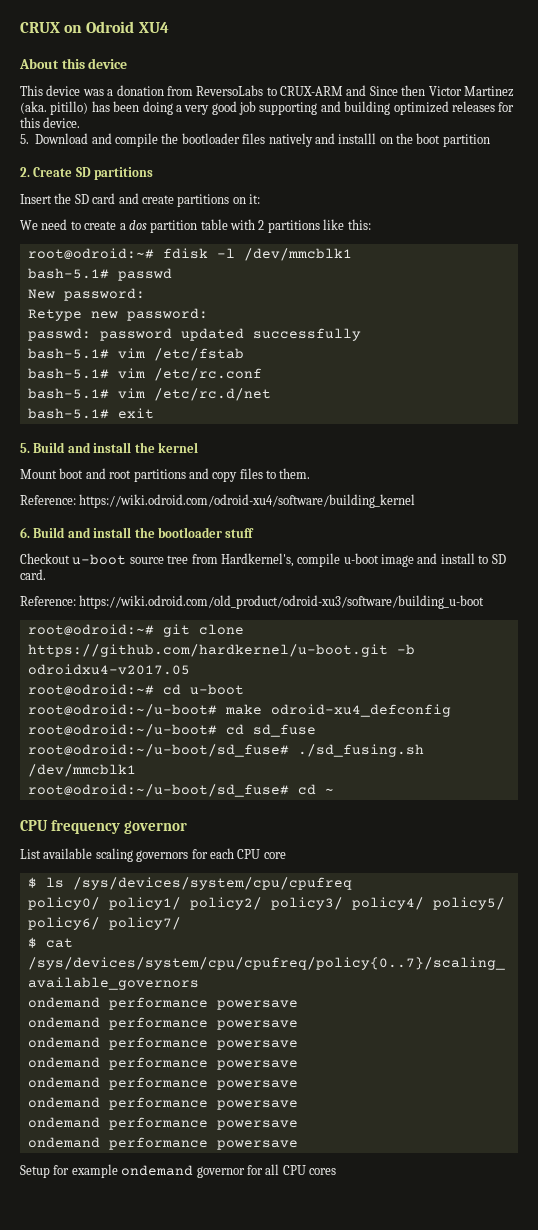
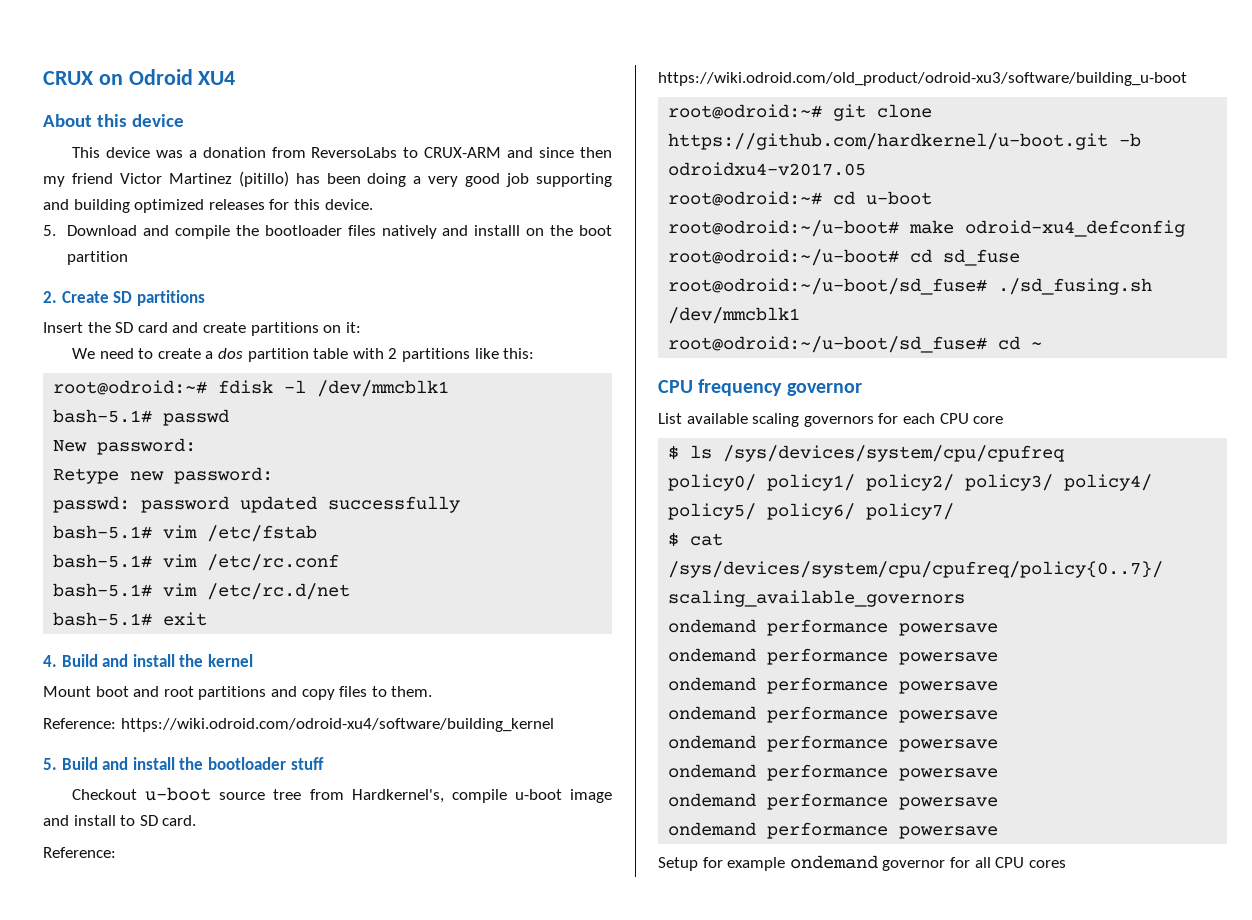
[369,85,514,97] [20,101,89,115] Since then Victor Martinez (aka. pitillo) -> [539,147,612,158] [43,171,289,187] since then my friend Victor Martinez (pitillo)
[20,443,30,453] 5. -> [43,655,57,667] 4.
[20,527,30,538] 6. -> [43,758,57,770] 5.

